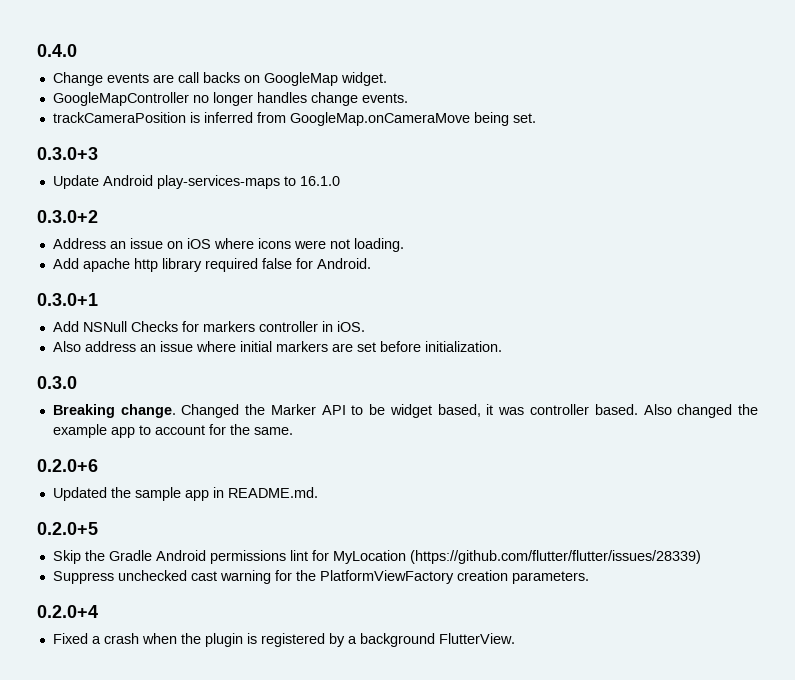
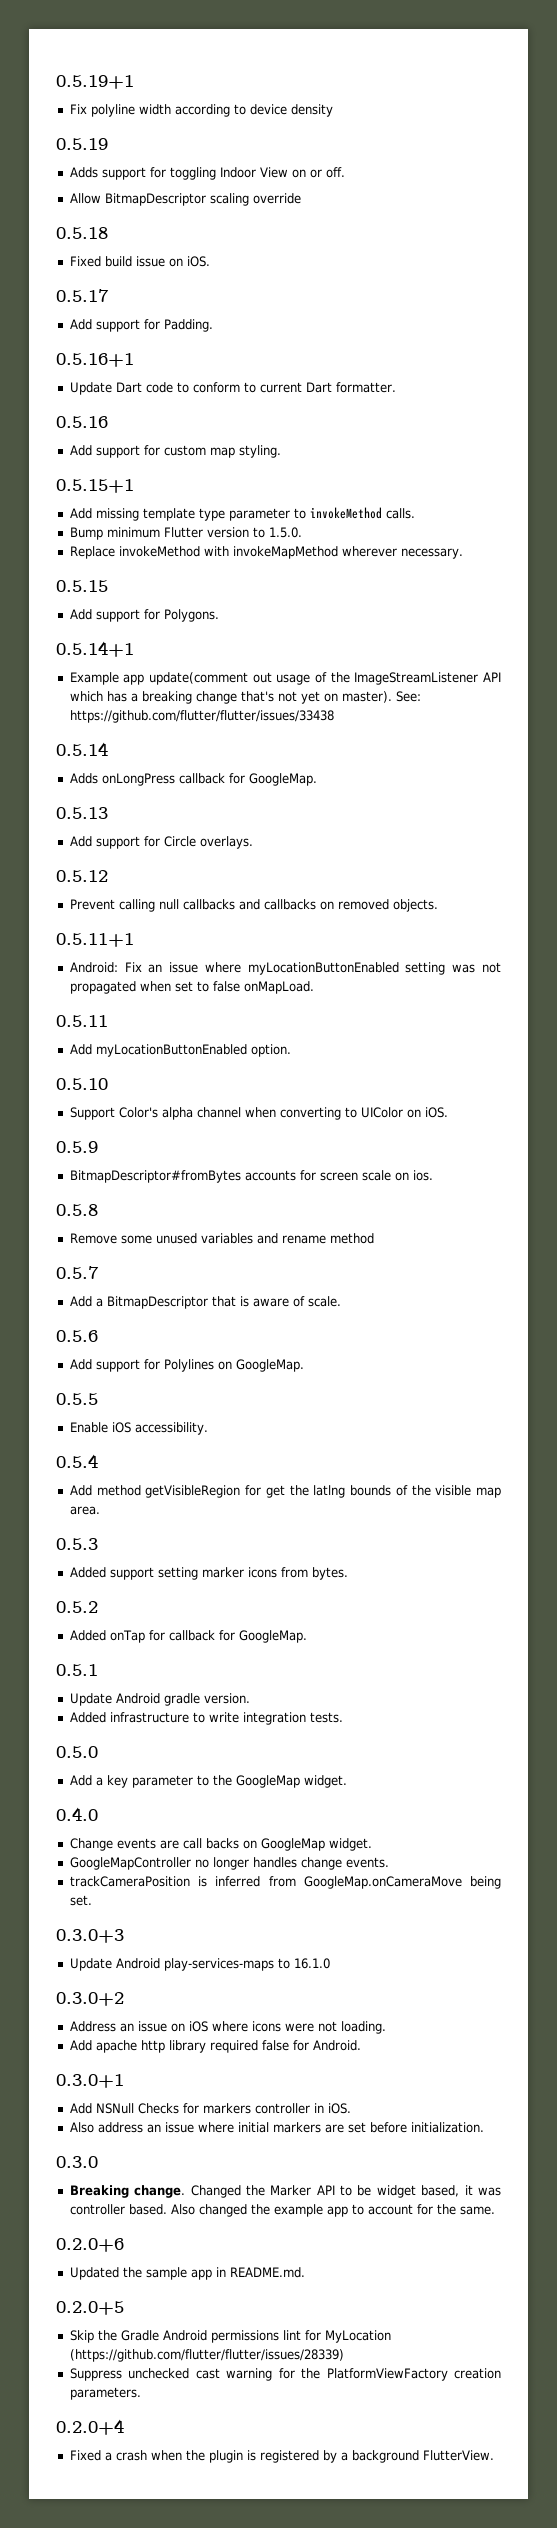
(37, 50) none -> [56,75,134,89] [69,104,333,117] [56,138,108,150] [69,167,345,180] [69,193,301,206] [56,227,108,239] [69,256,210,267] [56,289,109,302] [69,319,213,332] [56,353,134,367] [69,382,396,395] [56,416,108,428] [69,445,281,458] [56,479,134,493] [69,507,415,521] [69,527,302,540] [69,546,463,559] [56,580,108,592] [69,609,219,622] [56,641,134,657] [69,672,501,685] [69,691,421,704] [69,710,334,723] [56,742,108,756] [69,773,317,786] [56,807,108,819] [69,836,253,849] [56,870,108,882] [69,899,438,912] [56,933,134,947] [69,962,501,975] [69,981,314,994] [56,1015,108,1027] [69,1044,291,1057] [56,1078,108,1090] [69,1107,448,1120] [56,1141,98,1153] [69,1170,433,1183] [56,1204,98,1216] [69,1233,374,1244] [56,1266,99,1279] [69,1296,341,1309] [56,1330,98,1342] [69,1359,304,1372] [56,1393,98,1405] [69,1422,208,1435] [56,1454,98,1468] [69,1485,501,1498] [69,1506,100,1515] [56,1538,98,1550] [69,1567,348,1580] [56,1601,98,1613] [69,1630,307,1643] [56,1664,98,1676] [69,1693,250,1706] [69,1712,343,1725] [56,1746,98,1758] [69,1775,347,1788] 0.5.19+1 // Fix polyline width according to device density // 0.5.19 // Adds support for toggling Indoor View on or off. // Allow BitmapDescriptor scaling override // 0.5.18 // Fixed build issue on iOS. // 0.5.17 // Add support for Padding. // 0.5.16+1 // Update Dart code to conform to current Dart formatter. // 0.5.16 // Add support for custom map styling. // 0.5.15+1 // Add missing template type parameter to invokeMethod calls. // Bump minimum Flutter version to 1.5.0. // Replace invokeMethod with invokeMapMethod wherever necessary. // 0.5.15 // Add support for Polygons. // 0.5.14+1 // Example app update(comment out usage of the ImageStreamListener API which has a breaking change that's not yet on master). See: https://github.com/flutter/flutter/issues/33438 // 0.5.14 // Adds onLongPress callback for GoogleMap. // 0.5.13 // Add support for Circle overlays. // 0.5.12 // Prevent calling null callbacks and callbacks on removed objects. // 0.5.11+1 // Android: Fix an issue where myLocationButtonEnabled setting was not propagated when set to false onMapLoad. // 0.5.11 // Add myLocationButtonEnabled option. // 0.5.10 // Support Color's alpha channel when converting to UIColor on iOS. // 0.5.9 // BitmapDescriptor#fromBytes accounts for screen scale on ios. // 0.5.8 // Remove some unused variables and rename method // 0.5.7 // Add a BitmapDescriptor that is aware of scale. // 0.5.6 // Add support for Polylines on GoogleMap. // 0.5.5 // Enable iOS accessibility. // 0.5.4 // Add method getVisibleRegion for get the latlng bounds of the visible map area. // 0.5.3 // Added support setting marker icons from bytes. // 0.5.2 // Added onTap for callback for GoogleMap. // 0.5.1 // Update Android gradle version. // Added infrastructure to write integration tests. // 0.5.0 // Add a key parameter to the GoogleMap widget. //

